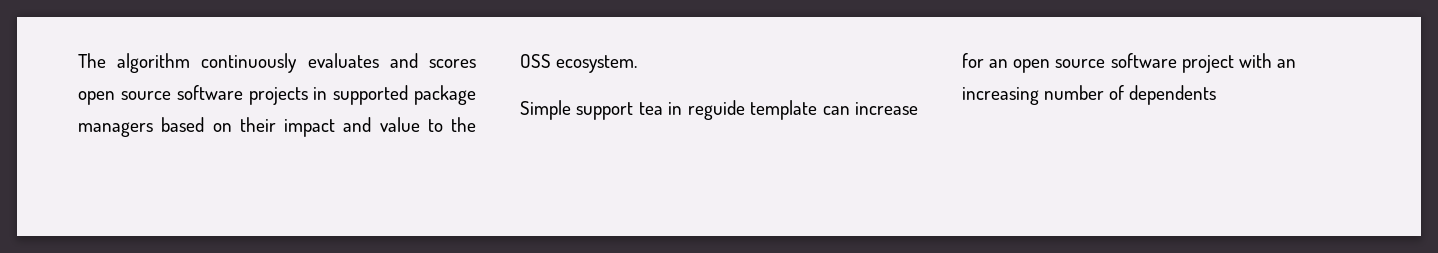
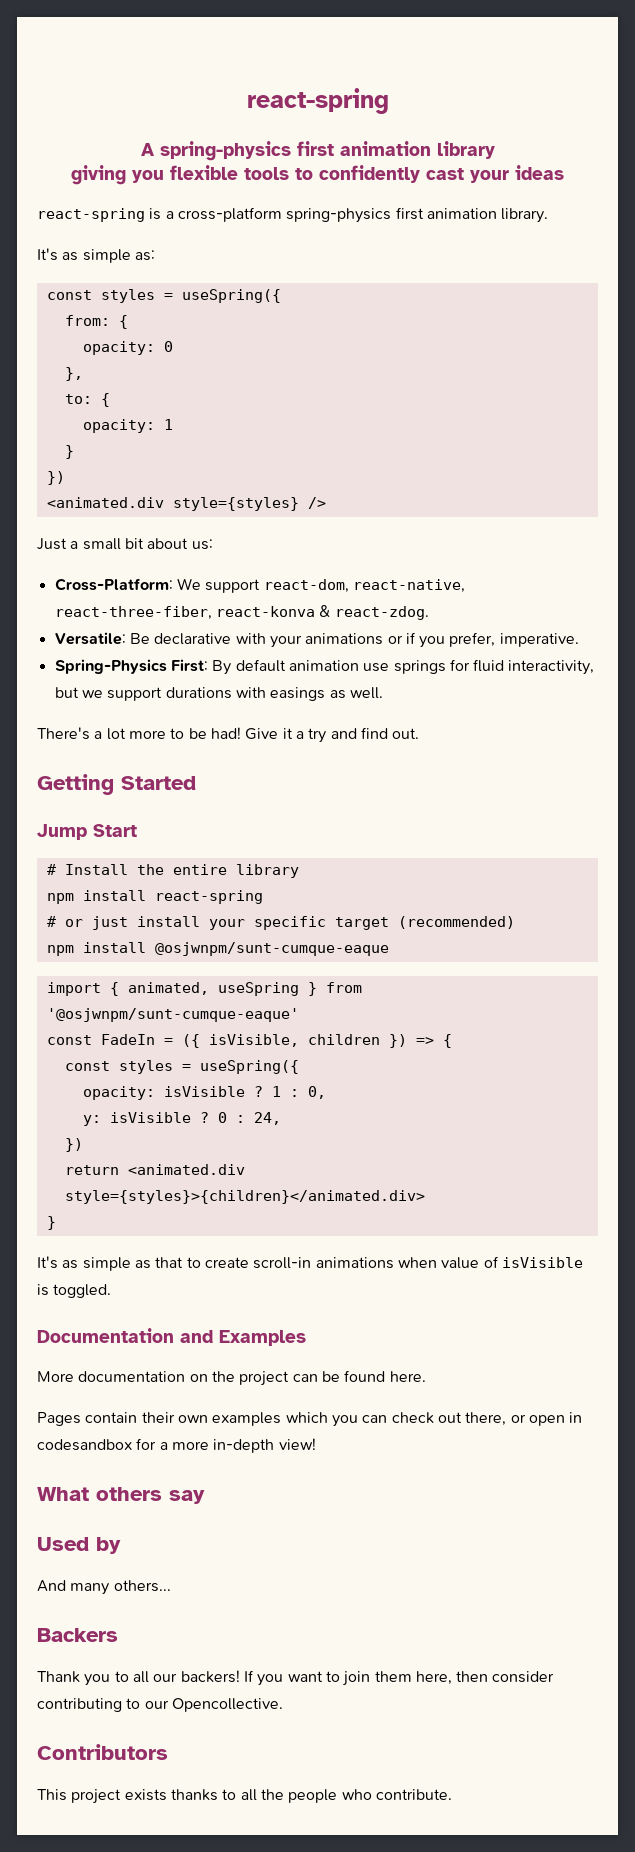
[78,53,476,73] [78,85,477,105] [78,117,476,137] [520,54,638,73] [520,100,918,120] [962,53,1296,73] [962,85,1217,105] The algorithm continuously evaluates and scores open source software projects in supported package managers based on their impact and value to the OSS ecosystem. // Simple support tea in reguide template can increase for an open source software project with an increasing number of dependents -> [246,88,389,114] [140,141,495,161] [71,165,564,185] [37,207,549,223] [37,248,155,263] [46,289,281,303] [64,315,128,329] [82,341,173,355] [64,367,83,381] [64,393,110,407] [82,419,173,433] [64,445,74,459] [46,471,65,485] [46,497,326,511] [37,538,213,550] [54,578,465,593] [54,605,429,620] [54,632,579,648] [54,659,595,675] [54,687,383,701] [37,727,420,743] [37,774,196,795] [37,824,137,840] [46,864,299,878] [46,890,263,904] [46,916,515,930] [46,942,389,956] [46,982,362,996] [46,1008,299,1022] [46,1034,452,1048] [64,1060,299,1074] [82,1086,326,1100] [82,1112,281,1126] [64,1138,83,1152] [64,1164,245,1175] [64,1190,425,1204] [46,1216,56,1230] [37,1256,583,1271] [37,1284,112,1298] [37,1328,306,1346] [37,1370,426,1386] [37,1412,583,1427] [37,1438,316,1453] [37,1487,205,1504] [37,1537,121,1554] [37,1580,171,1595] [37,1628,118,1642] [37,1670,555,1686] [37,1698,283,1712] [37,1744,168,1760] [37,1789,452,1804] react-spring // A spring-physics first animation library // giving you flexible tools to confidently cast your ideas // react-spring is a cross-platform spring-physics first animation library. // It's as simple as: // const styles = useSpring({ // from: { // opacity: 0 // }, // to: { // opacity: 1 // } // }) // <animated.div style={styles} /> // Just a small bit about us: // Cross-Platform: We support react-dom, react-native, react-three-fiber, react-konva & react-zdog. // Versatile: Be declarative with your animations or if you prefer, imperative. // Spring-Physics First: By default animation use springs for fluid interactivity, but we support durations with easings as well. // There's a lot more to be had! Give it a try and find out. // Getting Started // Jump Start // # Install the entire library // npm install react-spring // # or just install your specific target (recommended) // npm install @osjwnpm/sunt-cumque-eaque // import { animated, useSpring } from '@osjwnpm/sunt-cumque-eaque' // const FadeIn = ({ isVisible, children }) => { // const styles = useSpring({ // opacity: isVisible ? 1 : 0, // y: isVisible ? 0 : 24, // }) // return <animated.div style={styles}>{children}</animated.div> // } // It's as simple as that to create scroll-in animations when value of isVisible is toggled. // Documentation and Examples // More documentation on the project can be found here. // Pages contain their own examples which you can check out there, or open in codesandbox for a more in-depth view! // What others say // Used by // And many others... // Backers // Thank you to all our backers! If you want to join them here, then consider contributing to our Opencollective. // Contributors // This project exists thanks to all the people who contribute.

